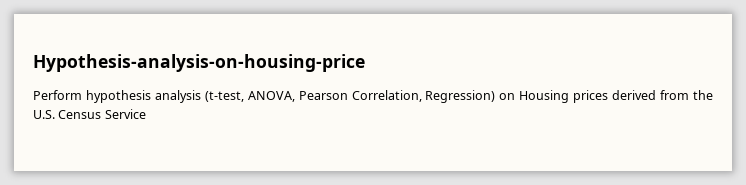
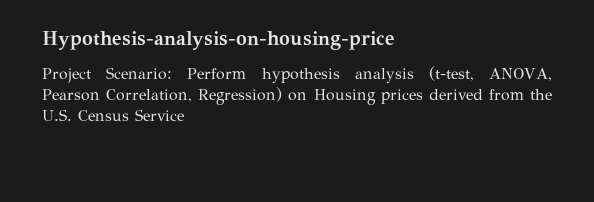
(365, 63) none -> [42,67,173,83] Project Scenario:

